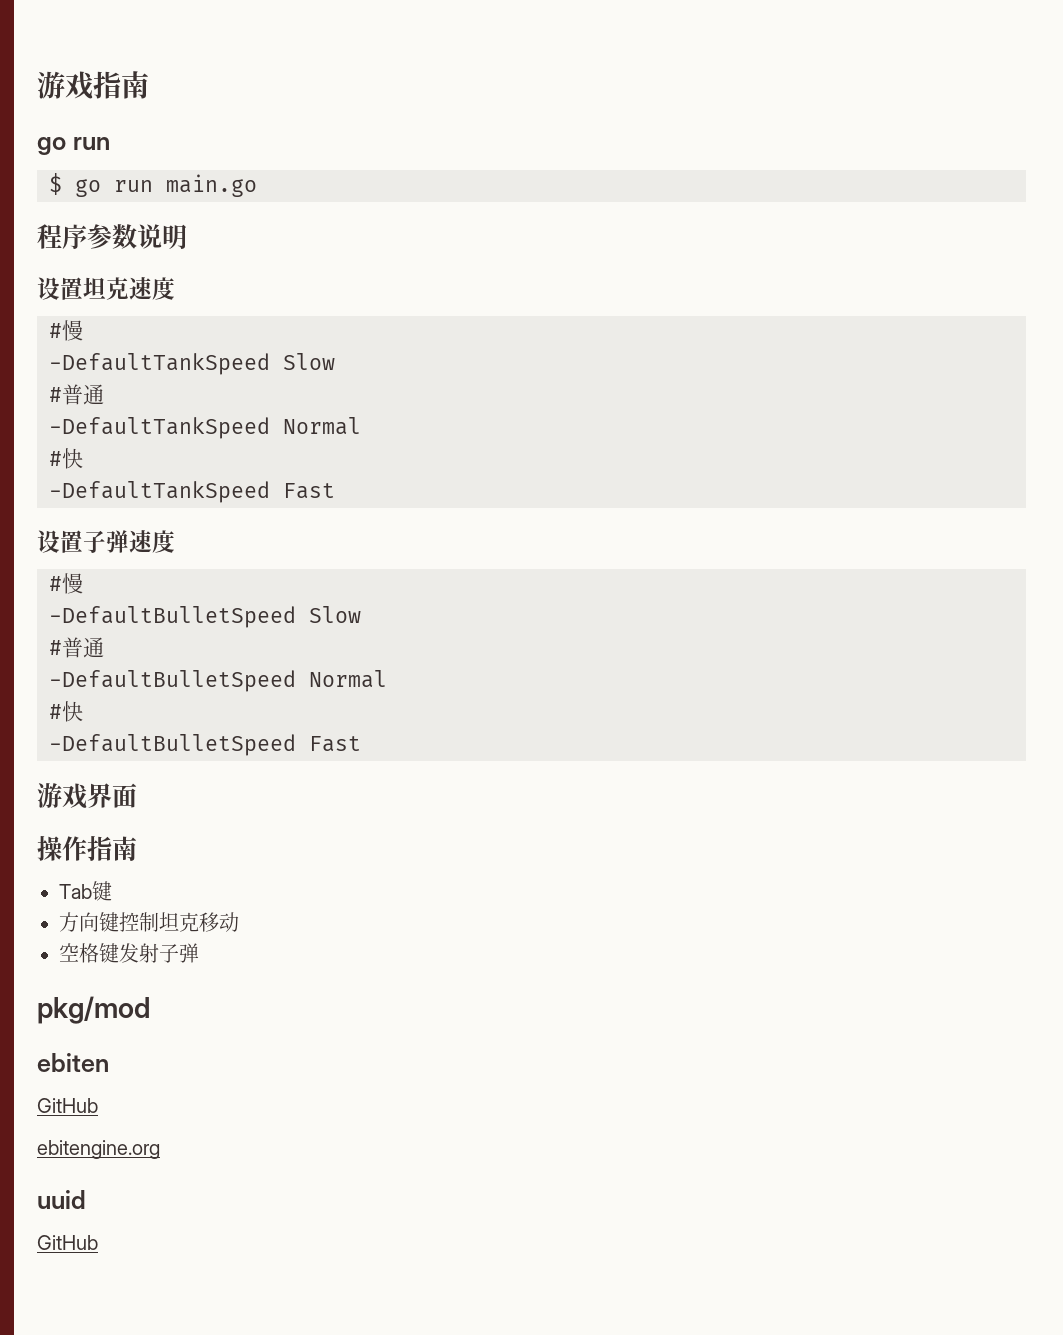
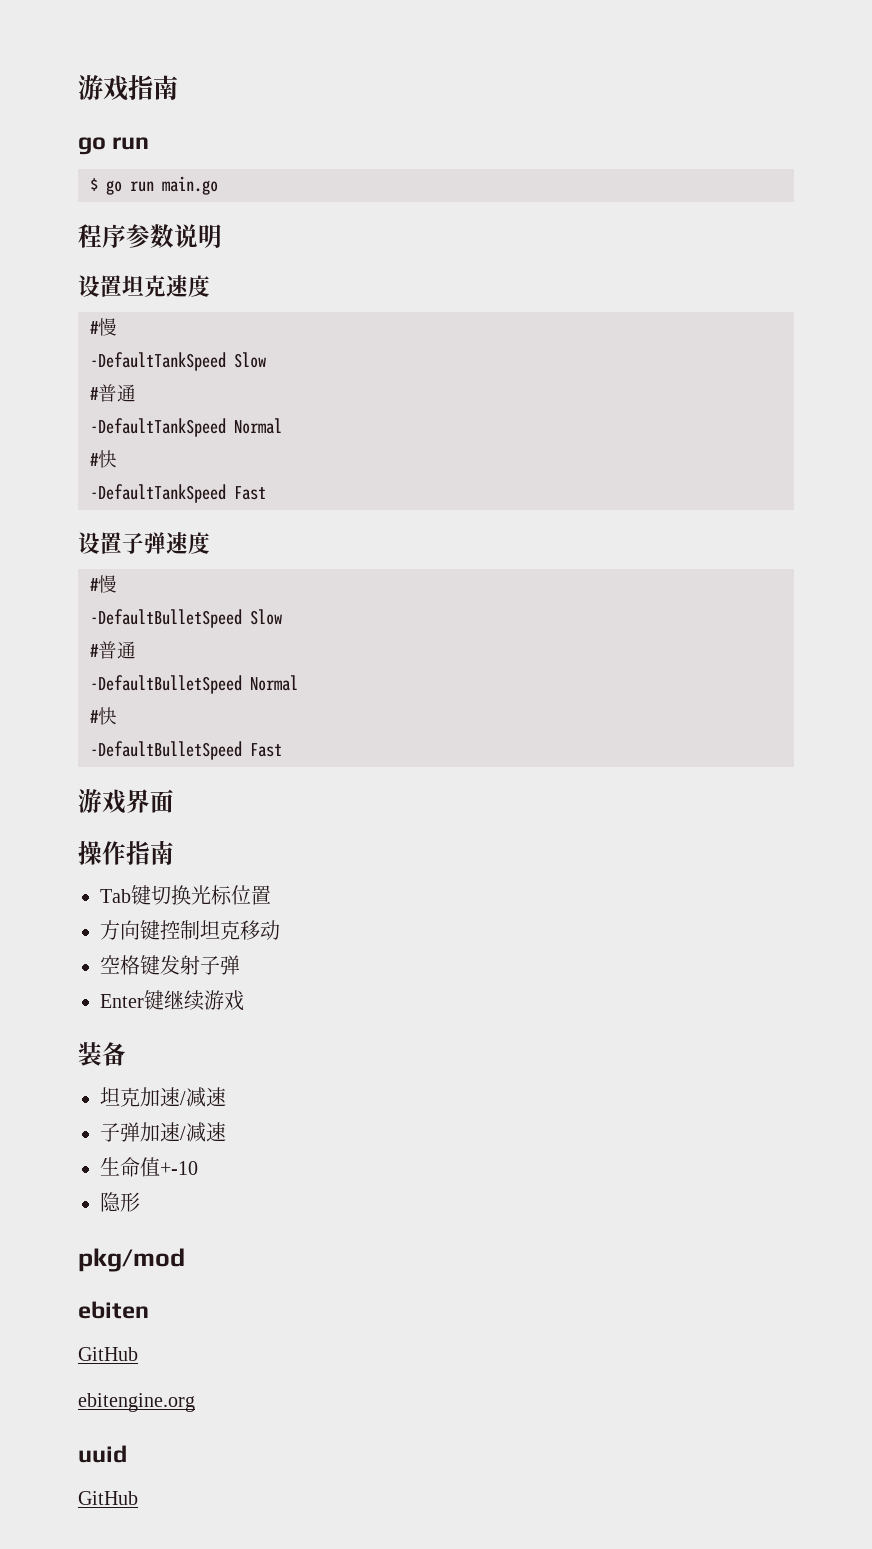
(112, 891) none -> [151,885,271,905] 切换光标位置
(199, 953) none -> [100,990,244,1011] [78,1042,126,1066] [100,1087,226,1107] [100,1122,226,1142] [100,1157,198,1177] [100,1192,140,1212] // Enter键继续游戏 // 装备 // 坦克加速/减速 // 子弹加速/减速 // 生命值+-10 // 隐形

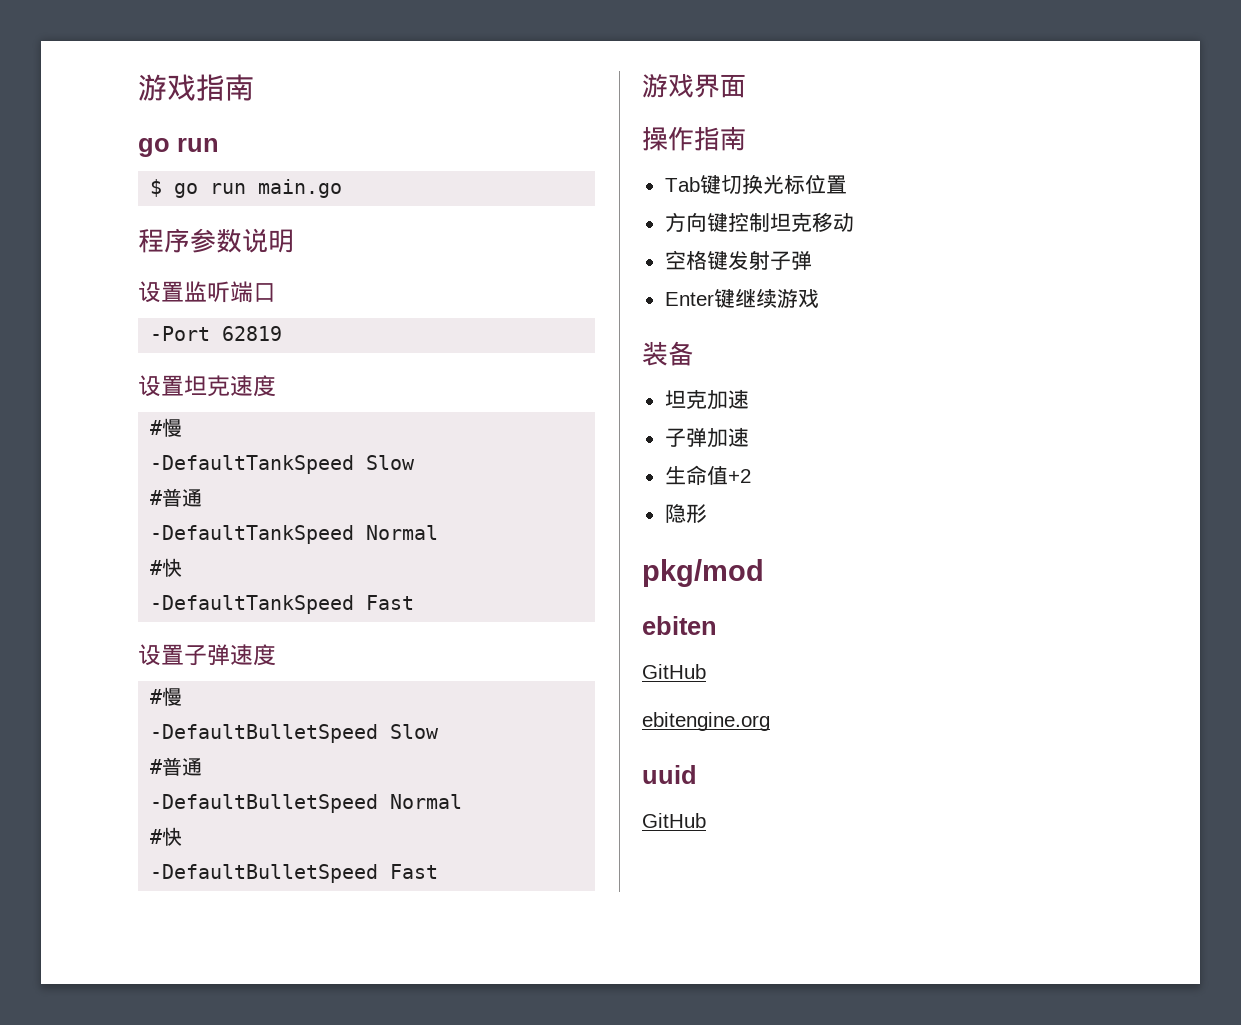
(222, 236) none -> [138,281,276,303] [150,326,283,341] // 设置监听端口 // -Port 62819
[180,1087,226,1107] /减速 -> (749, 399) none
[180,1122,226,1142] /减速 -> (749, 437) none
[160,1161,198,1175] +-10 -> [727,469,751,483] +2

